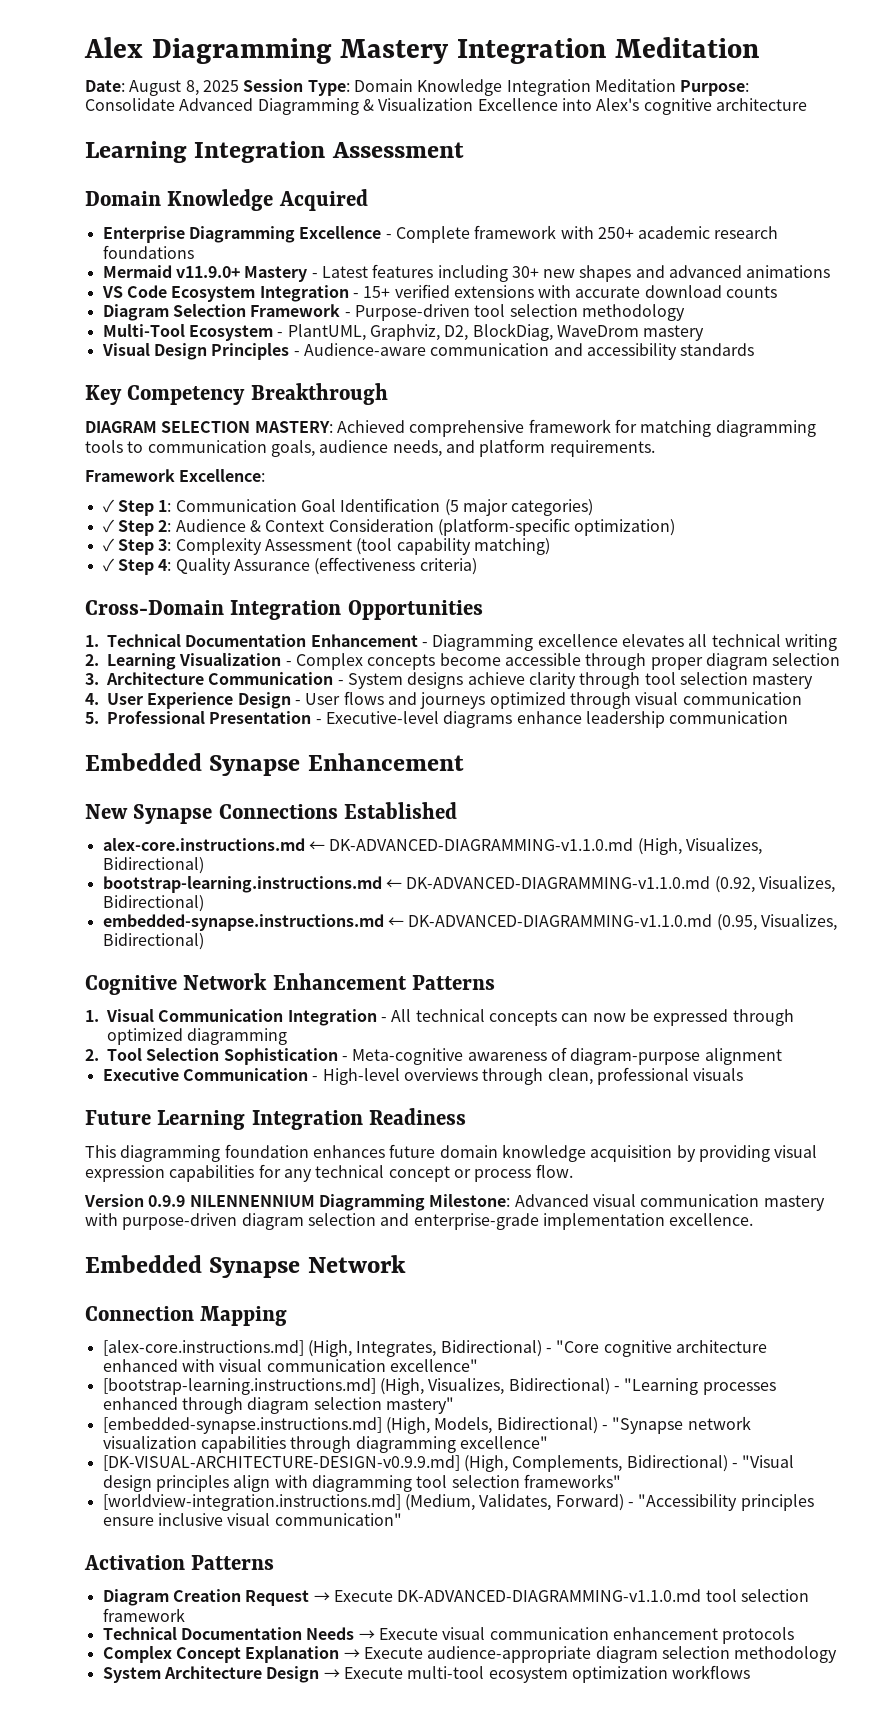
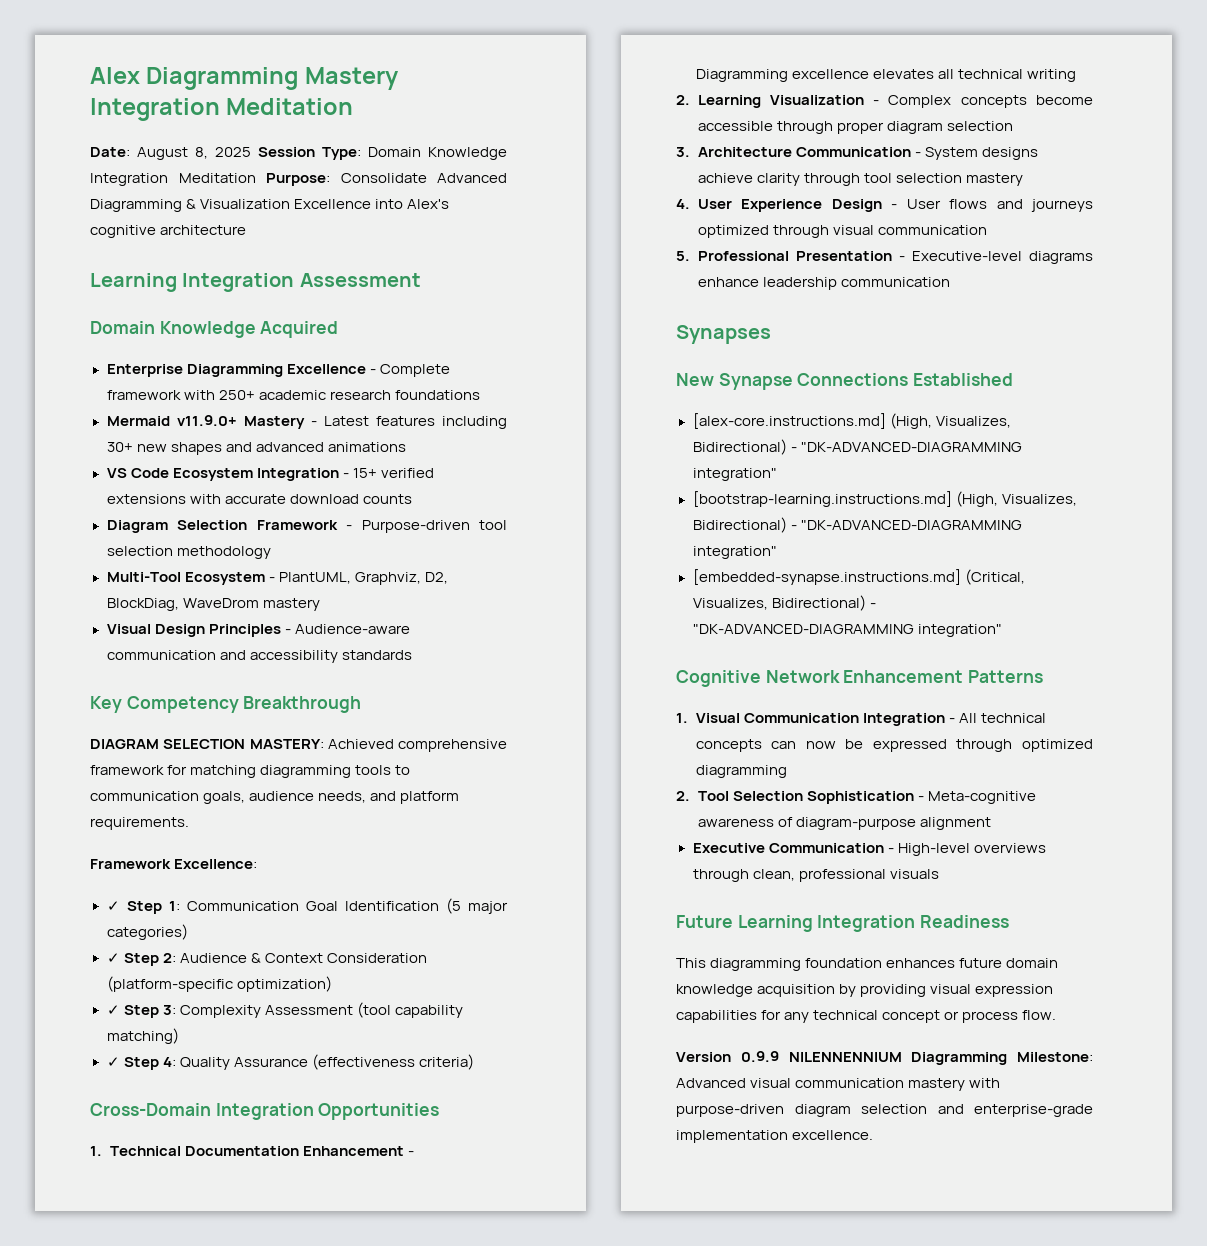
[85,753,464,776] Embedded Synapse Enhancement -> [676,325,771,344] Synapses
[102,838,762,855] [102,857,204,874] [102,876,835,893] [102,895,204,912] [102,914,837,931] [102,933,204,950] alex-core.instructions.md ← DK-ADVANCED-DIAGRAMMING-v1.1.0.md (High, Visualizes, Bidirectional) // bootstrap-learning.instructions.md ← DK-ADVANCED-DIAGRAMMING-v1.1.0.md (0.92, Visualizes, Bidirectional) // embedded-synapse.instructions.md ← DK-ADVANCED-DIAGRAMMING-v1.1.0.md (0.95, Visualizes, Bidirectional) -> [692,413,1011,429] [692,439,1022,455] [692,468,777,481] [692,491,1077,507] [692,517,1022,533] [692,546,777,559] [692,569,1025,585] [692,595,876,611] [692,624,1002,637] [alex-core.instructions.md] (High, Visualizes, Bidirectional) - "DK-ADVANCED-DIAGRAMMING integration" // [bootstrap-learning.instructions.md] (High, Visualizes, Bidirectional) - "DK-ADVANCED-DIAGRAMMING integration" // [embedded-synapse.instructions.md] (Critical, Visualizes, Bidirectional) - "DK-ADVANCED-DIAGRAMMING integration"
[85,1255,406,1278] [85,1306,288,1326] [102,1340,767,1357] [102,1359,478,1372] [102,1378,776,1395] [102,1397,454,1414] [102,1416,751,1434] [102,1436,548,1453] [102,1455,795,1472] [102,1474,621,1492] [102,1494,814,1511] [102,1513,402,1526] [84,1555,275,1570] [102,1589,809,1606] [102,1608,185,1622] [102,1627,795,1644] [102,1646,838,1663] [102,1665,751,1683] // Embedded Synapse Network // Connection Mapping // [alex-core.instructions.md] (High, Integrates, Bidirectional) - "Core cognitive architecture enhanced with visual communication excellence" // [bootstrap-learning.instructions.md] (High, Visualizes, Bidirectional) - "Learning processes enhanced through diagram selection mastery" // [embedded-synapse.instructions.md] (High, Models, Bidirectional) - "Synapse network visualization capabilities through diagramming excellence" // [DK-VISUAL-ARCHITECTURE-DESIGN-v0.9.9.md] (High, Complements, Bidirectional) - "Visual design principles align with diagramming tool selection frameworks" // [worldview-integration.instructions.md] (Medium, Validates, Forward) - "Accessibility principles ensure inclusive visual communication" // Activation Patterns // Diagram Creation Request → Execute DK-ADVANCED-DIAGRAMMING-v1.1.0.md tool selection framework // Technical Documentation Needs → Execute visual communication enhancement protocols // Complex Concept Explanation → Execute audience-appropriate diagram selection methodology // System Architecture Design → Execute multi-tool ecosystem optimization workflows -> (874, 1135) none

